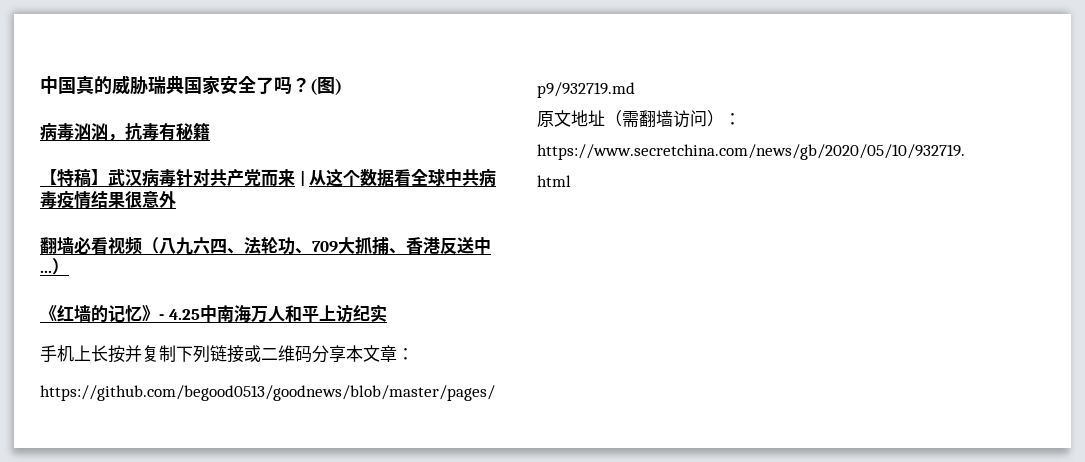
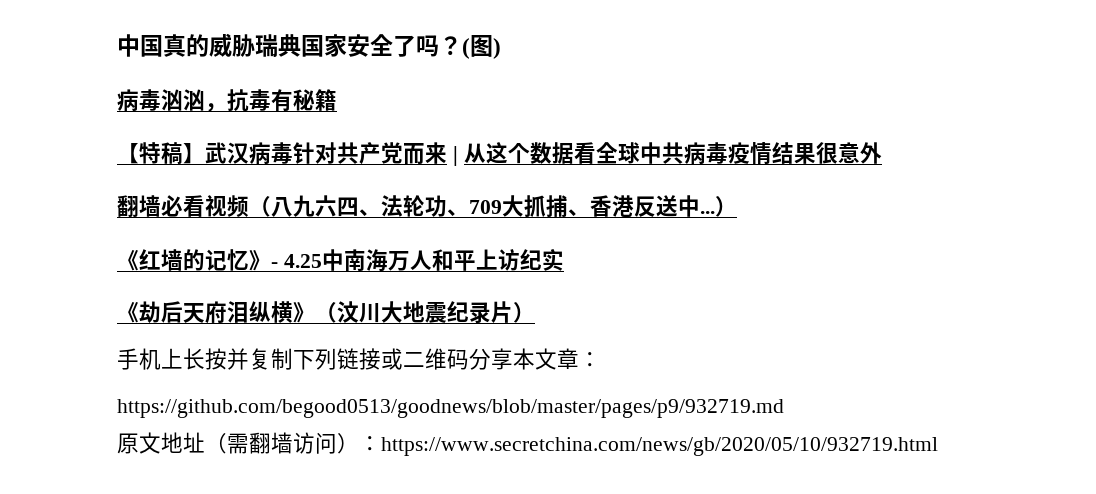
(387, 313) none -> [117,301,535,324] // 《劫后天府泪纵横》（汶川大地震纪录片）

